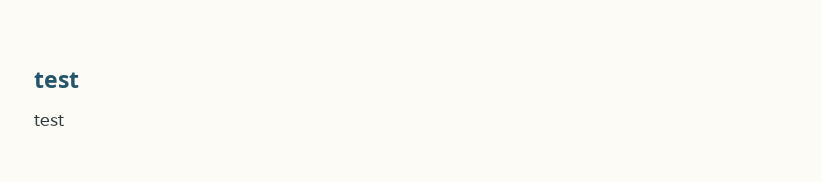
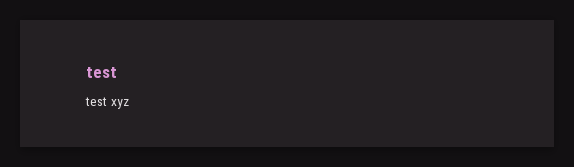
(64, 121) none -> [110,99,129,109] xyz

